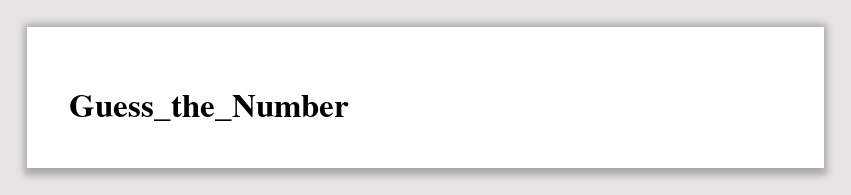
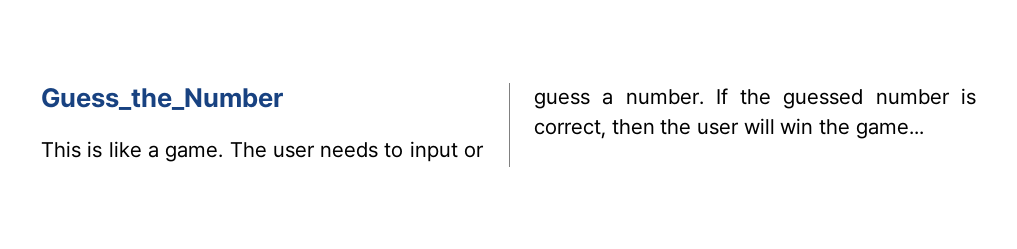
(349, 108) none -> [41,141,484,162] [534,88,976,109] [534,118,924,139] // This is like a game. The user needs to input or guess a number. If the guessed number is correct, then the user will win the game...

